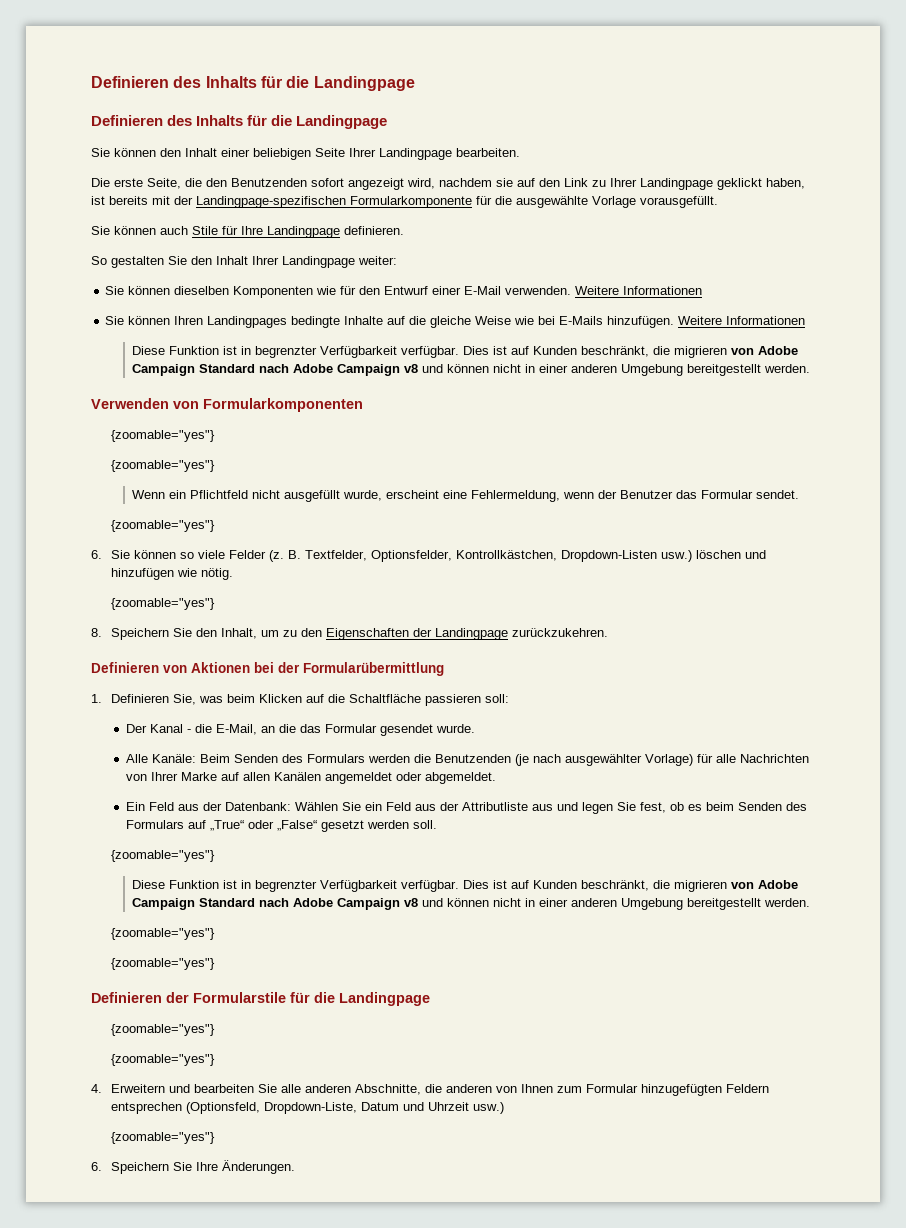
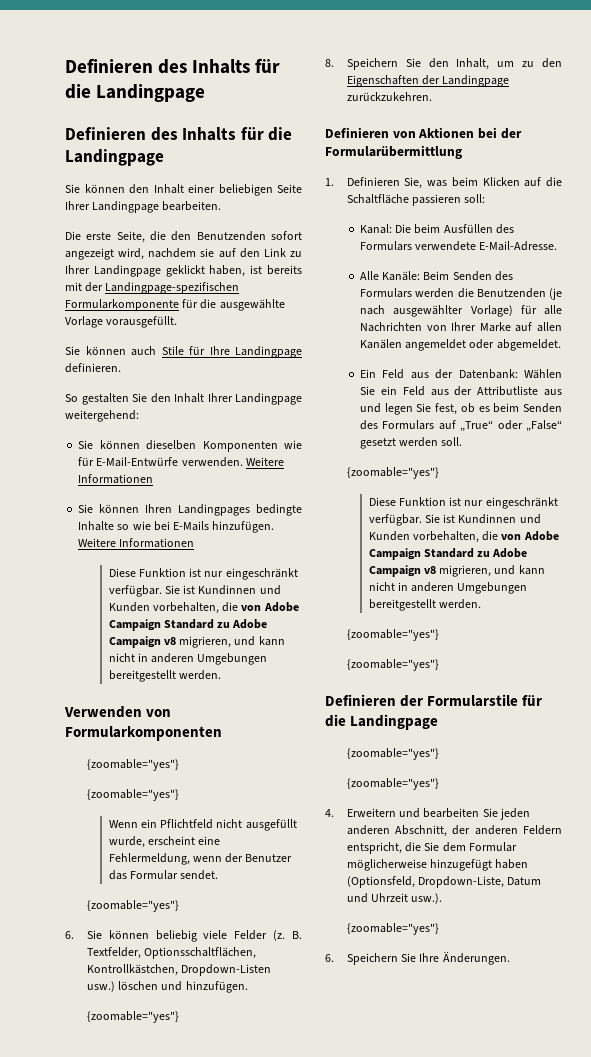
[358,256,397,265] weiter: -> [65,410,139,422] weitergehend:
[359,286,502,295] den Entwurf einer E-Mail -> [96,457,179,467] E-Mail-Entwürfe
[387,316,512,328] auf die gleiche Weise -> [117,524,130,530] so
[240,346,798,358] [131,364,683,376] in begrenzter Verfügbarkeit verfügbar. Dies ist auf Kunden beschränkt, die migrieren von Adobe Campaign Standard nach Adobe Campaign v8 und können nicht in einer anderen Umgebung -> [204,568,298,580] [108,585,281,597] [108,602,299,614] [108,619,268,631] [108,636,285,648] [108,653,268,665] nur eingeschränkt verfügbar. Sie ist Kundinnen und Kunden vorbehalten, die von Adobe Campaign Standard zu Adobe Campaign v8 migrieren, und kann nicht in anderen Umgebungen
[180,552,195,559] so -> [155,930,197,942] beliebig
[371,550,453,562] Optionsfelder, -> [144,947,257,959] Optionsschaltflächen,
[111,568,234,580] hinzufügen wie nötig. -> [185,981,248,993] hinzufügen.
[125,724,475,736] Der Kanal - die E-Mail, an die das Formular gesendet wurde. -> [359,224,514,234] [359,241,558,251] Kanal: Die beim Ausfüllen des Formulars verwendete E-Mail-Adresse.
[240,880,798,892] [131,898,683,910] in begrenzter Verfügbarkeit verfügbar. Dies ist auf Kunden beschränkt, die migrieren von Adobe Campaign Standard nach Adobe Campaign v8 und können nicht in einer anderen Umgebung -> [464,497,558,509] [368,514,541,526] [368,531,559,543] [368,548,528,560] [368,565,545,577] [368,582,528,594] nur eingeschränkt verfügbar. Sie ist Kundinnen und Kunden vorbehalten, die von Adobe Campaign Standard zu Adobe Campaign v8 migrieren, und kann nicht in anderen Umgebungen
[281,1084,770,1096] [111,1102,183,1114] alle anderen Abschnitte, die anderen von Ihnen zum Formular hinzugefügten Feldern entsprechen -> [499,808,530,820] [346,825,562,837] [346,842,517,854] [346,859,529,871] jeden anderen Abschnitt, der anderen Feldern entspricht, die Sie dem Formular möglicherweise hinzugefügt haben
[473,1102,505,1114] usw.) -> [411,893,443,904] usw.).

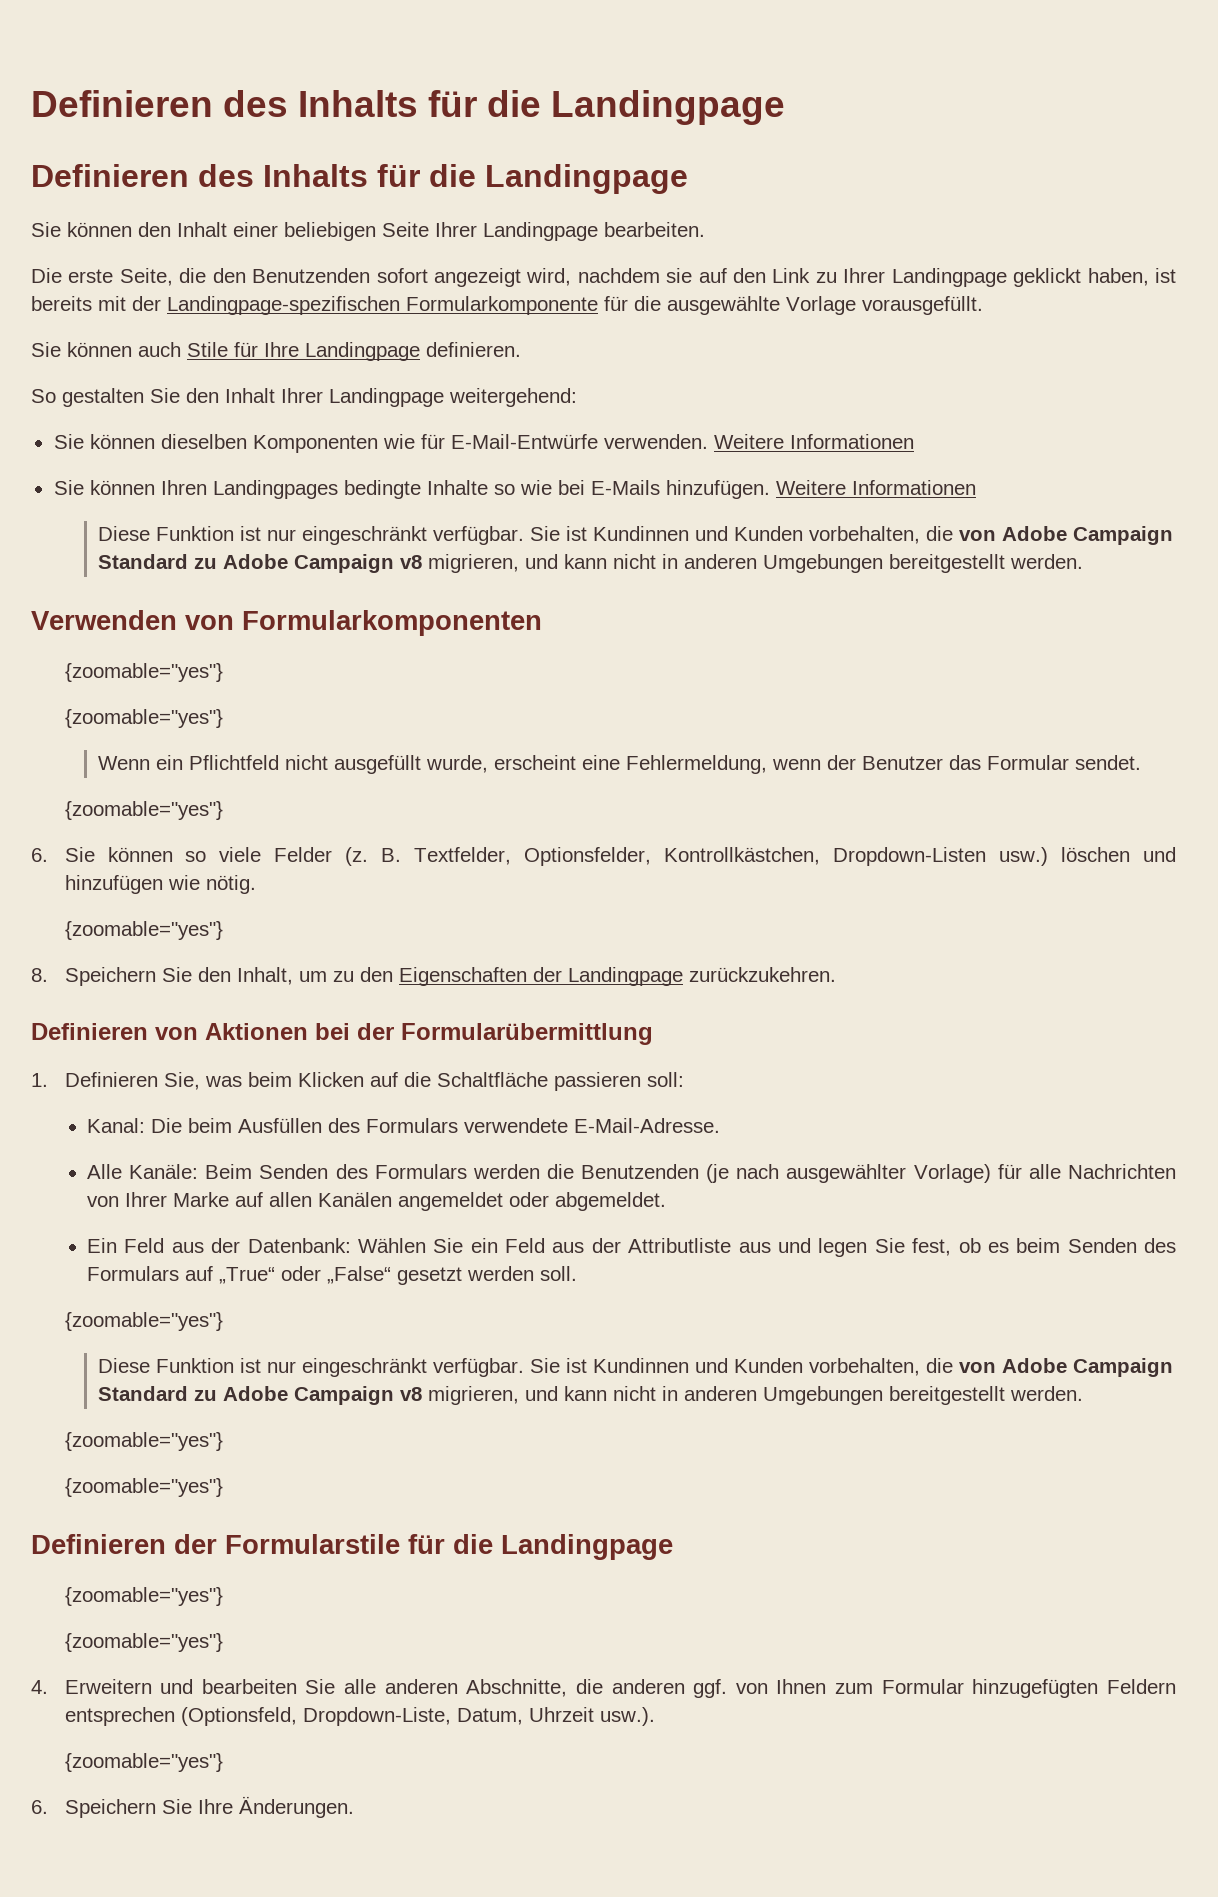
[155,930,197,942] beliebig -> [185,851,207,862] so
[144,947,257,959] Optionsschaltflächen, -> [524,847,652,866] Optionsfelder,
[185,981,248,993] hinzufügen. -> [64,875,256,894] hinzufügen wie nötig.
[499,808,530,820] [346,825,562,837] [346,842,517,854] [346,859,529,871] [346,876,542,888] [346,893,368,903] jeden anderen Abschnitt, der anderen Feldern entspricht, die Sie dem Formular möglicherweise hinzugefügt haben (Optionsfeld, Dropdown-Liste, Datum und -> [344,1679,1176,1698] [64,1707,523,1726] alle anderen Abschnitte, die anderen ggf. von Ihnen zum Formular hinzugefügten Feldern entsprechen (Optionsfeld, Dropdown-Liste, Datum,

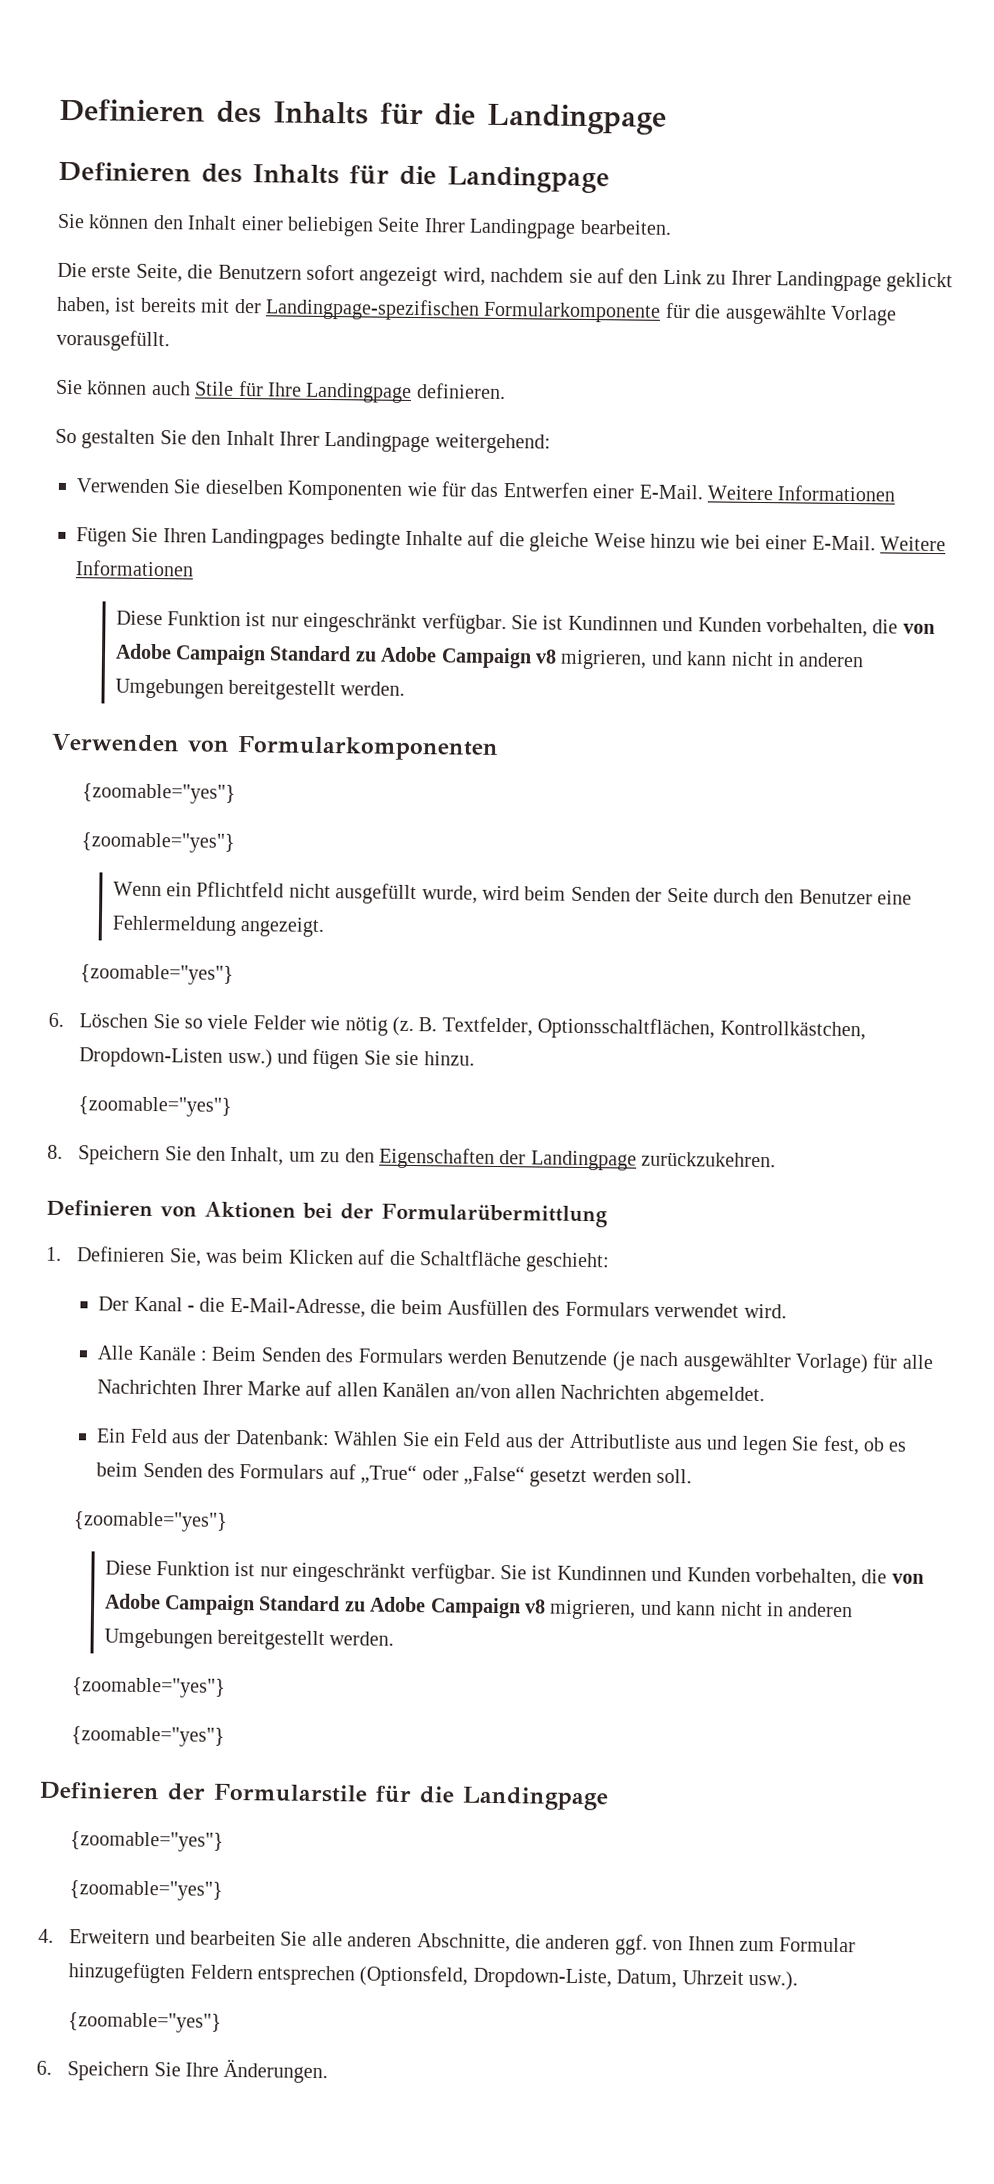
[212,268,371,283] den Benutzenden -> [217,264,302,280] Benutzern
[53,434,155,449] Sie können -> [76,478,202,494] Verwenden Sie
[450,434,914,449] [53,480,155,495] E-Mail-Entwürfe verwenden. Weitere Informationen // Sie können -> [470,482,897,502] [76,527,159,547] das Entwerfen einer E-Mail. Weitere Informationen // Fügen Sie
[493,480,770,499] so wie bei E-Mails hinzufügen. -> [467,530,876,553] auf die gleiche Weise hinzu wie bei einer E-Mail.
[494,755,1142,774] [64,801,223,820] [31,847,173,862] erscheint eine Fehlermeldung, wenn der Benutzer das Formular sendet. // {zoomable="yes"} // 6. Sie können -> [481,885,913,905] [111,915,324,937] [80,964,235,985] [48,1012,180,1029] wird beim Senden der Seite durch den Benutzer eine Fehlermeldung angezeigt. // {zoomable="yes"} // 6. Löschen Sie
(333, 854) none -> [310,1015,388,1036] wie nötig
[524,847,652,866] Optionsfelder, -> [537,1017,716,1040] Optionsschaltflächen,
[1061,847,1176,862] [64,875,256,894] löschen und hinzufügen wie nötig. -> [277,1048,475,1070] und fügen Sie sie hinzu.
[553,1072,684,1091] [87,1118,183,1133] passieren soll: // Kanal: Die -> [525,1252,611,1273] [98,1296,397,1318] geschieht: // Der Kanal - die E-Mail-Adresse, die
[464,1118,721,1133] verwendete E-Mail-Adresse. -> [654,1302,787,1319] verwendet wird.
[129,1164,199,1179] Kanäle: -> [137,1345,209,1361] Kanäle :
[546,1164,700,1179] die Benutzenden -> [511,1350,609,1366] Benutzende
[87,1196,120,1207] von -> (198, 1387) none
[398,1192,550,1211] angemeldet oder -> [454,1383,661,1400] an/von allen Nachrichten

